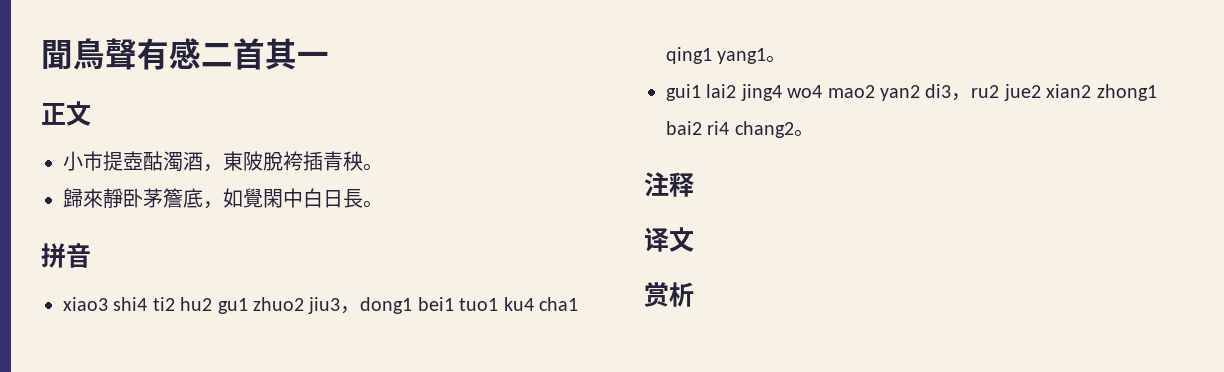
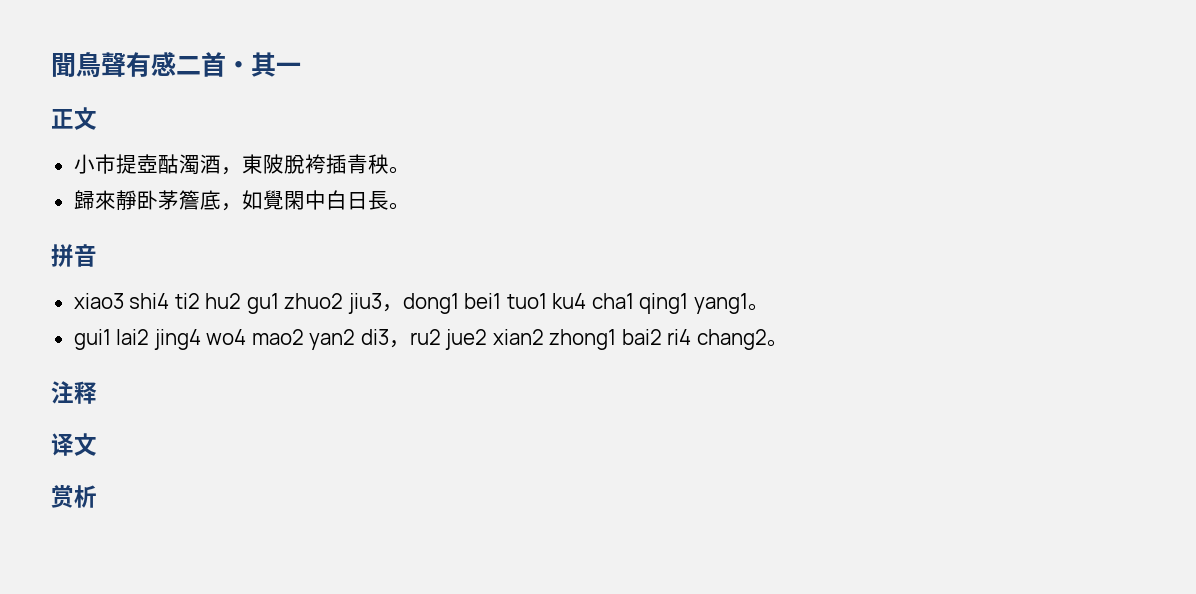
(265, 54) none -> [226,61,251,74] ・

